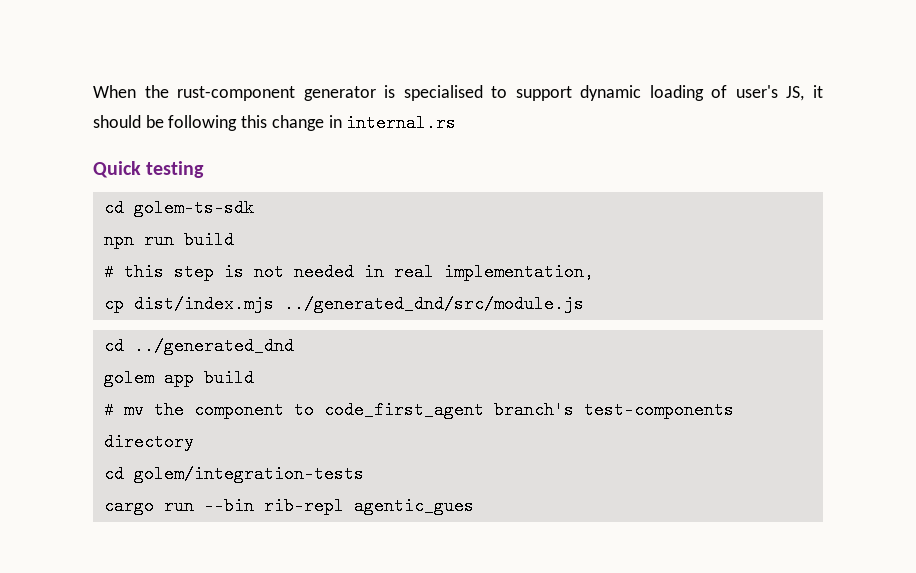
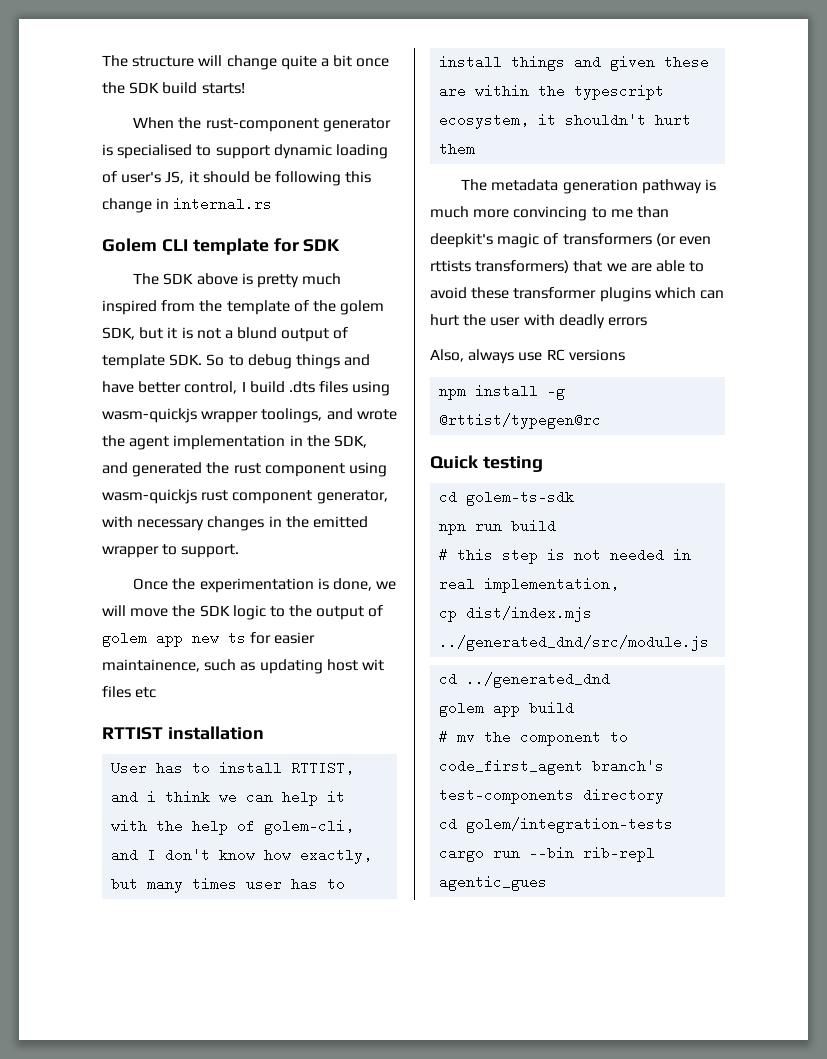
(93, 91) none -> [102,55,390,70] [102,82,245,94] The structure will change quite a bit once the SDK build starts! //
(457, 123) none -> [102,238,341,255] [133,273,342,288] [102,300,385,315] [102,327,349,342] [102,354,371,369] [102,381,391,396] [102,408,397,423] [102,435,367,450] [102,462,387,477] [102,489,388,504] [102,516,368,531] [102,544,240,558] [133,578,397,593] [102,605,384,620] [102,631,316,647] [102,659,384,674] [102,686,157,698] [102,726,264,740] [111,761,355,775] [111,790,346,806] [111,819,355,835] [111,848,373,864] [111,877,346,893] [439,55,710,71] [439,84,665,100] [439,113,692,129] [439,142,476,156] [461,179,716,194] [430,206,669,221] [430,233,711,248] [430,260,705,273] [430,287,724,302] [430,314,647,329] [430,349,625,364] [439,384,566,400] [439,413,602,429] // Golem CLI template for SDK // The SDK above is pretty much inspired from the template of the golem SDK, but it is not a blund output of template SDK. So to debug things and have better control, I build .dts files using wasm-quickjs wrapper toolings, and wrote the agent implementation in the SDK, and generated the rust component using wasm-quickjs rust component generator, with necessary changes in the emitted wrapper to support. // Once the experimentation is done, we will move the SDK logic to the output of golem app new ts for easier maintainence, such as updating host wit files etc // RTTIST installation // User has to install RTTIST, and i think we can help it with the help of golem-cli, and I don't know how exactly, but many times user has to install things and given these are within the typescript ecosystem, it shouldn't hurt them // The metadata generation pathway is much more convincing to me than deepkit's magic of transformers (or even rttists transformers) that we are able to avoid these transformer plugins which can hurt the user with deadly errors // Also, always use RC versions // npm install -g @rttist/typegen@rc

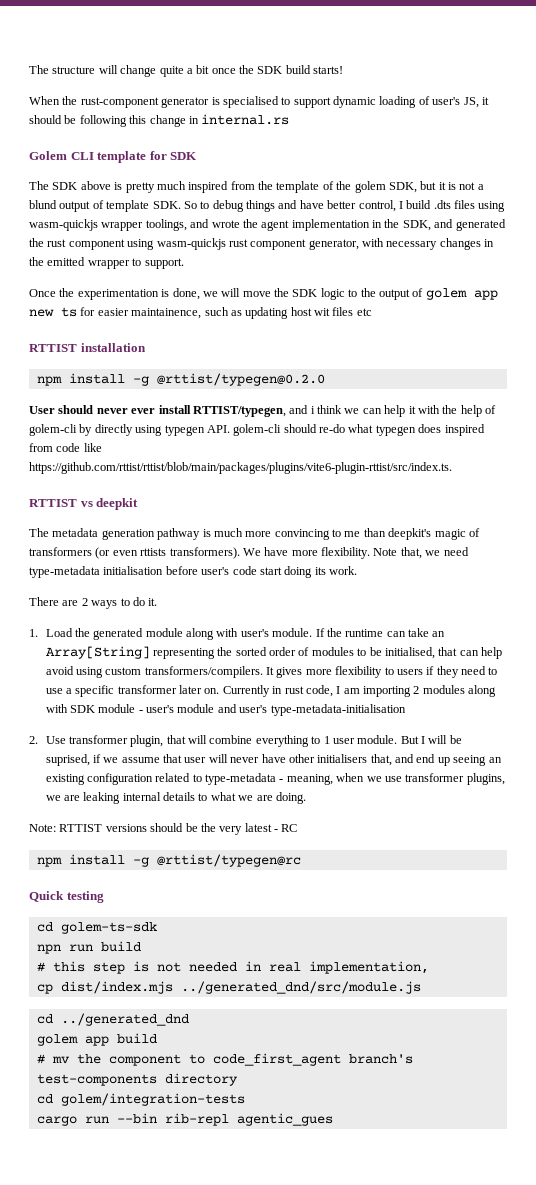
[111,761,355,775] User has to install RTTIST, -> [36,373,325,386] [29,405,286,417] npm install -g @rttist/typegen@0.2.0 // User should never ever install RTTIST/typegen,
[264,819,355,835] [111,848,373,864] [111,877,346,893] [439,55,710,71] [439,84,665,100] [439,113,692,129] [439,142,476,156] golem-cli, and I don't know how exactly, but many times user has to install things and given these are within the typescript ecosystem, it shouldn't hurt them -> [29,424,485,436] [29,443,102,452] [29,462,452,474] [29,498,139,510] golem-cli by directly using typegen API. golem-cli should re-do what typegen does inspired from code like https://github.com/rttist/rttist/blob/main/packages/plugins/vite6-plugin-rttist/src/index.ts. // RTTIST vs deepkit
[475,260,705,273] [430,287,724,302] [430,314,647,329] [430,349,543,364] transformers) that we are able to avoid these transformer plugins which can hurt the user with deadly errors // Also, always use -> [169,547,469,559] [29,566,357,578] [29,597,158,609] [29,628,446,640] [45,646,502,659] [45,666,498,678] [45,685,497,697] [45,704,406,716] [29,735,462,747] [45,754,502,766] [45,773,505,785] [45,792,306,804] [29,823,278,835] transformers). We have more flexibility. Note that, we need type-metadata initialisation before user's code start doing its work. // There are 2 ways to do it. // 1. Load the generated module along with user's module. If the runtime can take an Array[String] representing the sorted order of modules to be initialised, that can help avoid using custom transformers/compilers. It gives more flexibility to users if they need to use a specific transformer later on. Currently in rust code, I am importing 2 modules along with SDK module - user's module and user's type-metadata-initialisation // 2. Use transformer plugin, that will combine everything to 1 user module. But I will be suprised, if we assume that user will never have other initialisers that, and end up seeing an existing configuration related to type-metadata - meaning, when we use transformer plugins, we are leaking internal details to what we are doing. // Note: RTTIST versions should be the very latest -
[568,349,625,361] versions -> (298, 828) none

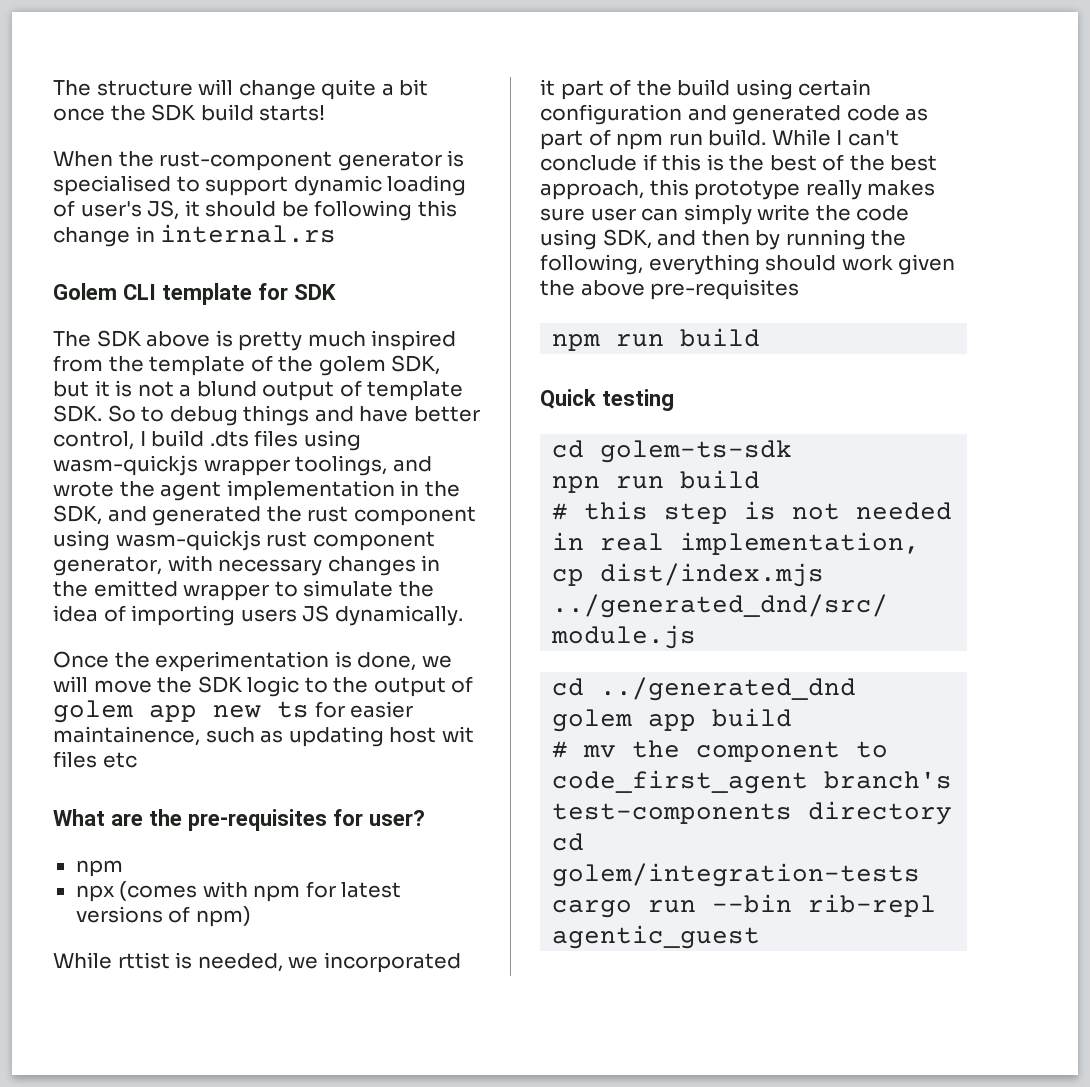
[144,258,184,269] support. -> [303,580,434,597] [53,605,463,626] simulate the idea of importing users JS dynamically.
[29,343,146,352] [36,373,325,386] [29,405,496,417] [29,424,485,436] [29,443,102,452] [29,462,452,474] [29,498,139,510] [29,528,480,540] [29,547,469,559] [29,566,357,578] [29,597,158,609] [29,628,446,640] [45,646,502,659] [45,666,498,678] [45,685,497,697] [45,704,406,716] [29,735,462,747] [45,754,502,766] [45,773,505,785] [45,792,306,804] [29,823,298,835] [36,854,301,867] RTTIST installation // npm install -g @rttist/typegen@0.2.0 // User should never ever install RTTIST/typegen, and i think we can help it with the help of golem-cli by directly using typegen API. golem-cli should re-do what typegen does inspired from code like https://github.com/rttist/rttist/blob/main/packages/plugins/vite6-plugin-rttist/src/index.ts. // RTTIST vs deepkit // The metadata generation pathway is much more convincing to me than deepkit's magic of transformers (or even rttists transformers). We have more flexibility. Note that, we need type-metadata initialisation before user's code start doing its work. // There are 2 ways to do it. // 1. Load the generated module along with user's module. If the runtime can take an Array[String] representing the sorted order of modules to be initialised, that can help avoid using custom transformers/compilers. It gives more flexibility to users if they need to use a specific transformer later on. Currently in rust code, I am importing 2 modules along with SDK module - user's module and user's type-metadata-initialisation // 2. Use transformer plugin, that will combine everything to 1 user module. But I will be suprised, if we assume that user will never have other initialisers that, and end up seeing an existing configuration related to type-metadata - meaning, when we use transformer plugins, we are leaking internal details to what we are doing. // Note: RTTIST versions should be the very latest - RC // npm install -g @rttist/typegen@rc -> [53,809,425,831] [75,860,123,877] [75,881,402,902] [75,906,251,927] [53,952,461,973] [540,79,872,100] [540,104,929,125] [540,129,899,150] [540,154,938,171] [540,179,936,200] [540,204,910,225] [540,229,907,250] [540,254,956,275] [540,279,800,300] [552,328,761,351] What are the pre-requisites for user? // npm // npx (comes with npm for latest versions of npm) // While rttist is needed, we incorporated it part of the build using certain configuration and generated code as part of npm run build. While I can't conclude if this is the best of the best approach, this prototype really makes sure user can simply write the code using SDK, and then by running the following, everything should work given the above pre-requisites // npm run build
[236,1113,333,1126] agentic_gues -> [552,925,761,949] agentic_guest

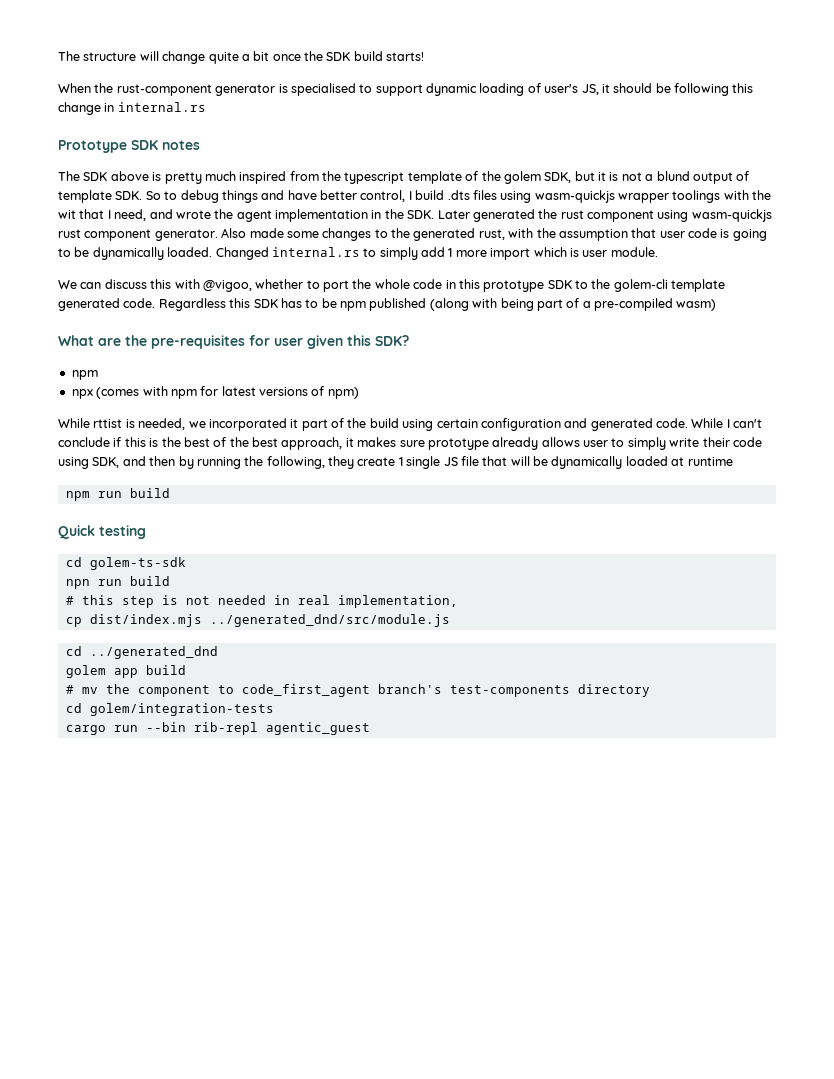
[53,283,336,305] Golem CLI template for SDK -> [58,140,200,153] Prototype SDK notes
(144, 364) none -> [344,172,405,184] typescript
[295,455,388,476] toolings, -> [672,190,772,203] [58,209,147,221] toolings with the wit that I need,
[53,505,147,525] SDK, and -> [407,210,470,219] SDK. Later
[53,555,441,576] [53,580,434,601] [53,605,463,626] [53,651,452,672] [53,676,474,697] [53,700,414,723] [53,726,474,747] [53,751,137,768] generator, with necessary changes in the emitted wrapper to simulate the idea of importing users JS dynamically. // Once the experimentation is done, we will move the SDK logic to the output of golem app new ts for easier maintainence, such as updating host wit files etc -> [154,228,767,241] [58,247,658,260] [58,279,726,292] [58,298,717,311] generator. Also made some changes to the generated rust, with the assumption that user code is going to be dynamically loaded. Changed internal.rs to simply add 1 more import which is user module. // We can discuss this with @vigoo, whether to port the whole code in this prototype SDK to the golem-cli template generated code. Regardless this SDK has to be npm published (along with being part of a pre-compiled wasm)
[368,810,425,826] user? -> [274,335,409,349] user given this SDK?
[846,105,929,121] [540,129,767,150] code as part of npm run build. -> [656,418,688,428] code.
[649,179,936,200] [540,208,679,221] this prototype really makes sure user can -> [345,437,625,450] it makes sure prototype already allows user to
[815,205,851,221] the -> [702,437,730,447] their
[648,254,956,275] [540,279,800,300] everything should work given the above pre-requisites -> [328,456,733,469] they create 1 single JS file that will be dynamically loaded at runtime

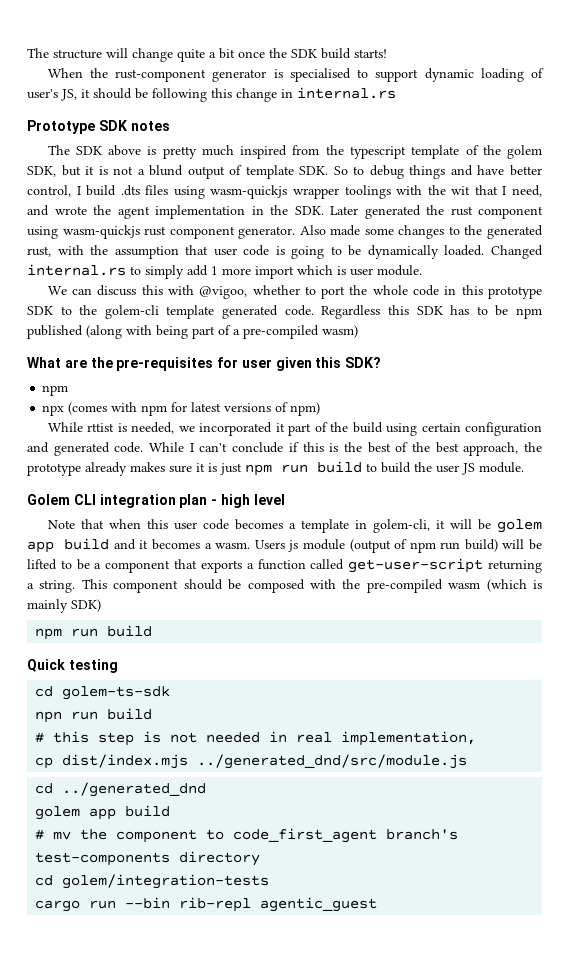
[345,437,762,450] [58,456,733,469] it makes sure prototype already allows user to simply write their code using SDK, and then by running the following, they create 1 single JS file that will be dynamically loaded at runtime -> [524,442,542,452] [27,461,524,476] [27,494,285,508] [47,519,543,533] [27,538,543,553] [27,558,542,573] [27,579,543,593] [27,599,101,613] the prototype already makes sure it is just npm run build to build the user JS module. // Golem CLI integration plan - high level // Note that when this user code becomes a template in golem-cli, it will be golem app build and it becomes a wasm. Users js module (output of npm run build) will be lifted to be a component that exports a function called get-user-script returning a string. This component should be composed with the pre-compiled wasm (which is mainly SDK)

